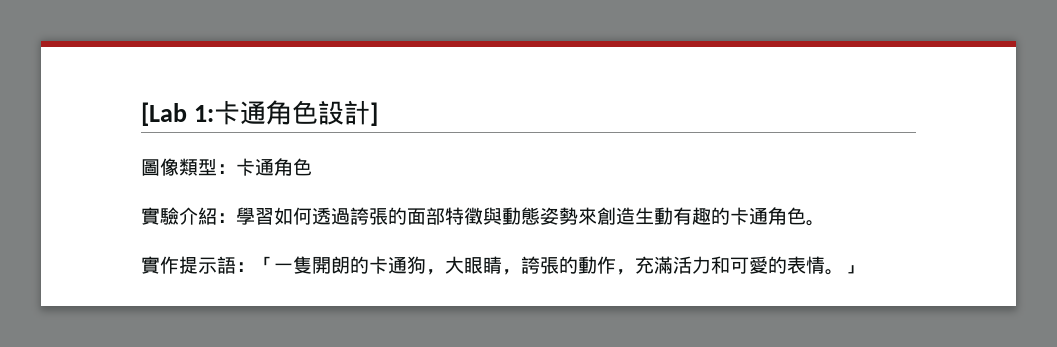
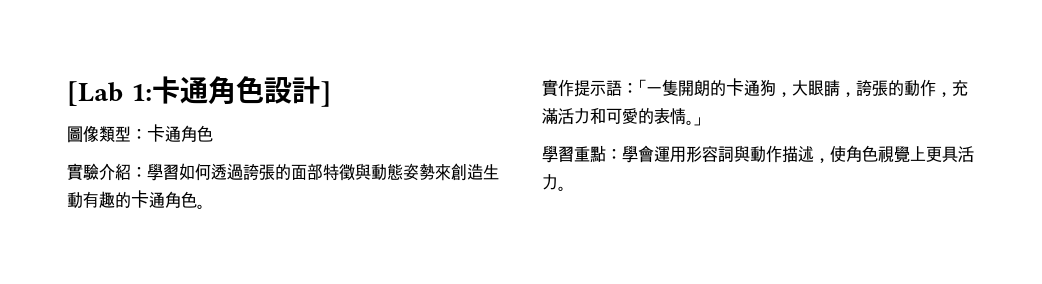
(863, 269) none -> [542,145,974,163] [542,174,566,191] // 學習重點：學會運用形容詞與動作描述，使角色視覺上更具活力。

